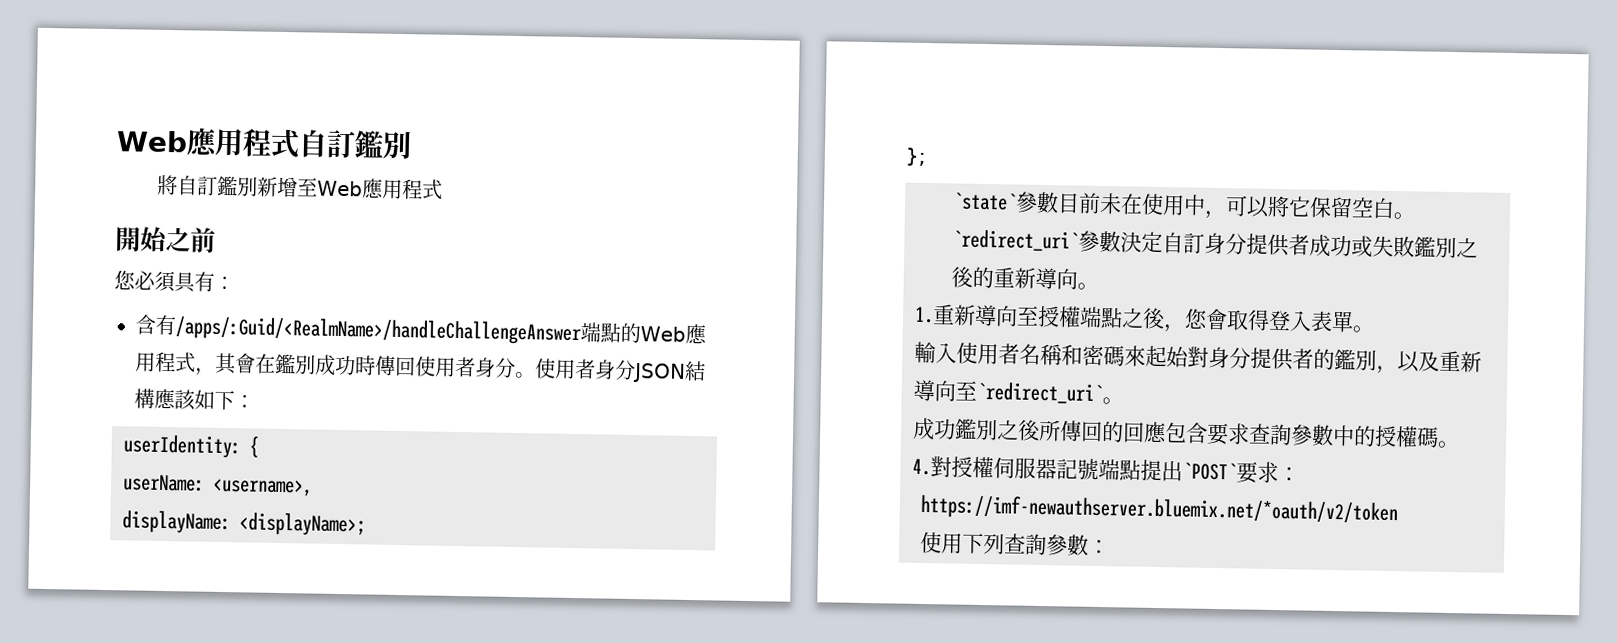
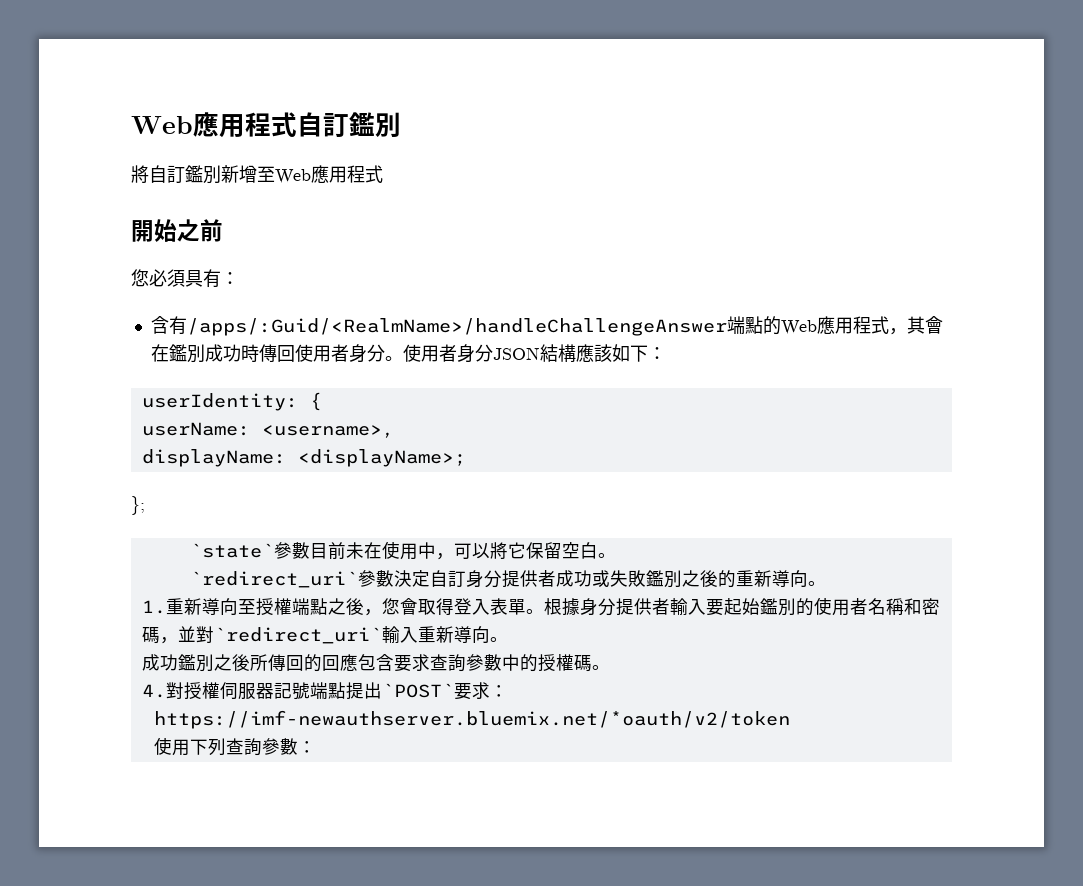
[914,341,1482,375] [913,379,1103,405] // 輸入使用者名稱和密碼來起始對身分提供者的鑑別，以及重新導向至`redirect_uri` -> [543,597,940,616] [141,626,490,644] 根據身分提供者輸入要起始鑑別的使用者名稱和密碼，並對`redirect_uri`輸入重新導向

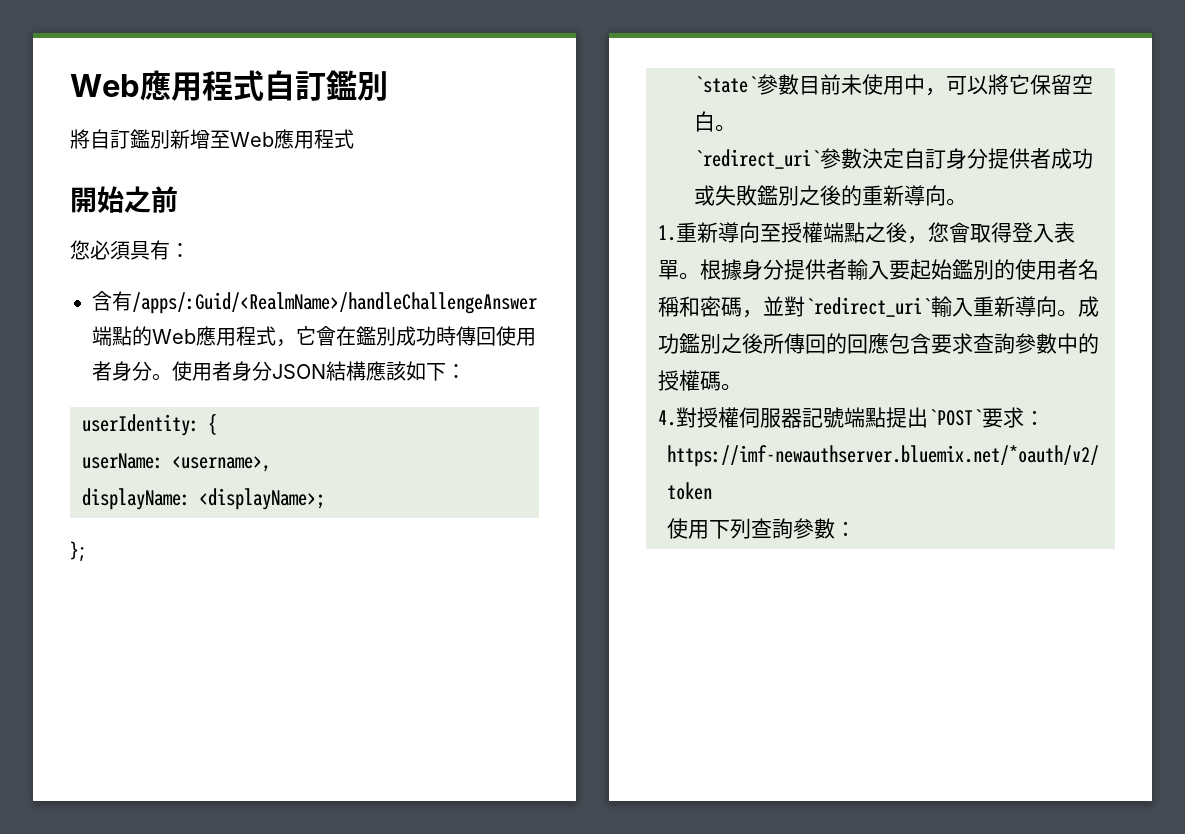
[906,316,925,334] 其 -> [296,326,316,345] 它
[363,542,382,559] 在 -> (862, 84) none
(508, 639) // -> (1078, 313) none

